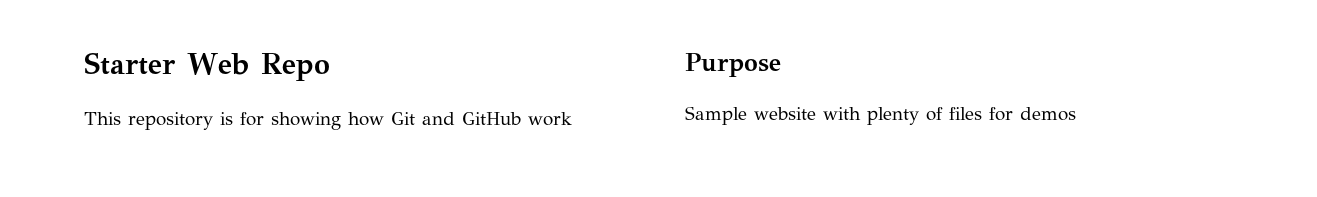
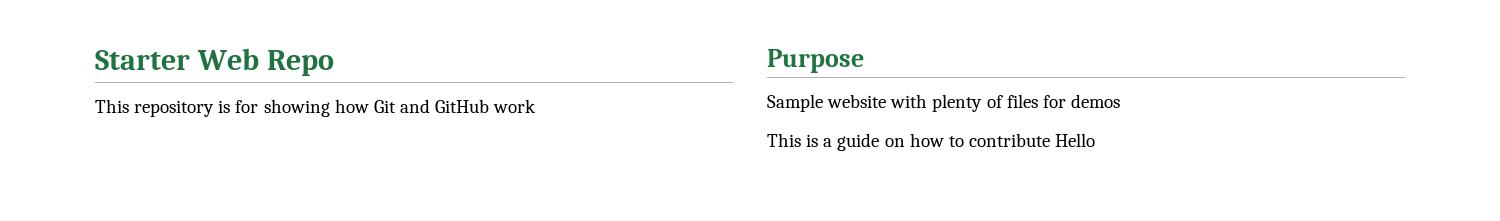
(1076, 114) none -> [767,133,1096,151] // This is a guide on how to contribute Hello

